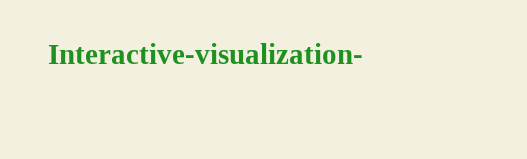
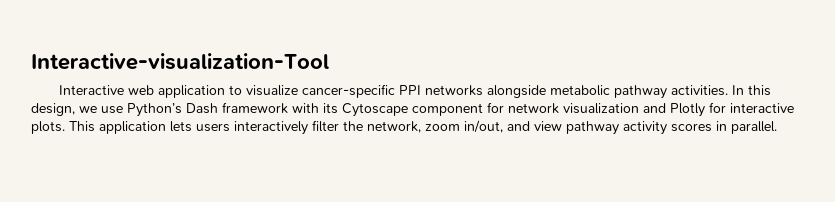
[48,43,363,64] Interactive-visualization- -> [31,53,329,70] [59,84,772,99] [31,102,794,117] [31,120,777,135] Interactive-visualization-Tool // Interactive web application to visualize cancer-specific PPI networks alongside metabolic pathway activities. In this design, we use Python’s Dash framework with its Cytoscape component for network visualization and Plotly for interactive plots. This application lets users interactively filter the network, zoom in/out, and view pathway activity scores in parallel.

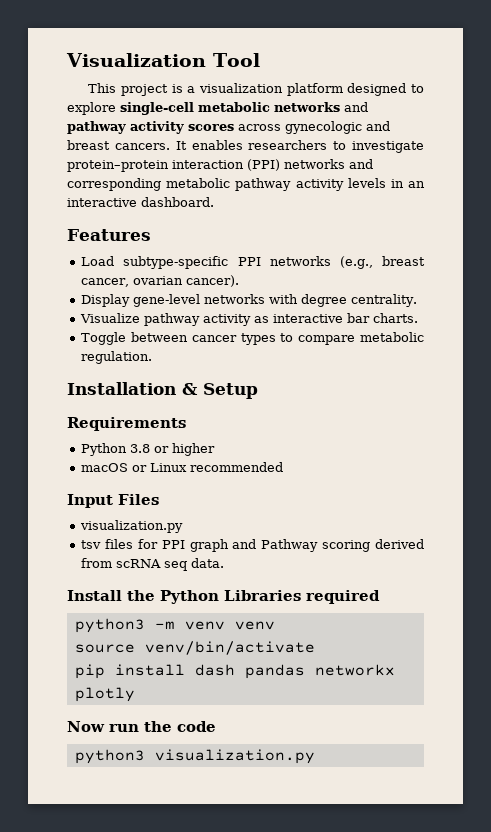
[31,53,329,70] [59,84,772,99] [31,102,794,117] [31,120,777,135] Interactive-visualization-Tool // Interactive web application to visualize cancer-specific PPI networks alongside metabolic pathway activities. In this design, we use Python’s Dash framework with its Cytoscape component for network visualization and Plotly for interactive plots. This application lets users interactively filter the network, zoom in/out, and view pathway activity scores in parallel. -> [66,53,260,67] [88,83,424,96] [67,102,368,115] [67,121,390,134] [67,140,424,153] [67,159,373,172] [67,178,426,191] [67,197,214,207] [67,229,151,241] [81,256,425,269] [81,275,240,287] [81,294,418,307] [80,313,419,326] [81,332,424,345] [81,351,153,364] [67,382,258,399] [67,417,186,431] [81,443,216,456] [81,462,284,472] [67,494,159,508] [80,520,184,533] [81,539,424,552] [81,558,225,571] [67,590,380,604] [74,618,275,633] [74,641,315,655] [74,664,395,679] [74,687,135,702] [67,721,216,732] [74,749,315,764] Visualization Tool // This project is a visualization platform designed to explore single-cell metabolic networks and pathway activity scores across gynecologic and breast cancers. It enables researchers to investigate protein–protein interaction (PPI) networks and corresponding metabolic pathway activity levels in an interactive dashboard. // Features // Load subtype-specific PPI networks (e.g., breast cancer, ovarian cancer). // Display gene-level networks with degree centrality. // Visualize pathway activity as interactive bar charts. // Toggle between cancer types to compare metabolic regulation. // Installation & Setup // Requirements // Python 3.8 or higher // macOS or Linux recommended // Input Files // visualization.py // tsv files for PPI graph and Pathway scoring derived from scRNA seq data. // Install the Python Libraries required // python3 -m venv venv // source venv/bin/activate // pip install dash pandas networkx plotly // Now run the code // python3 visualization.py

